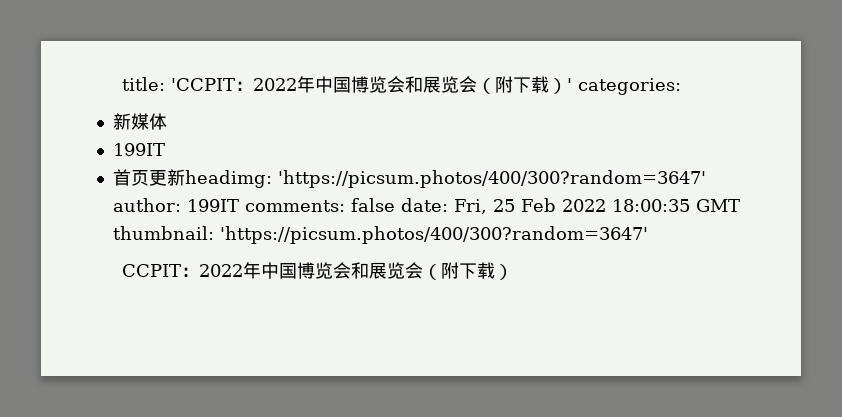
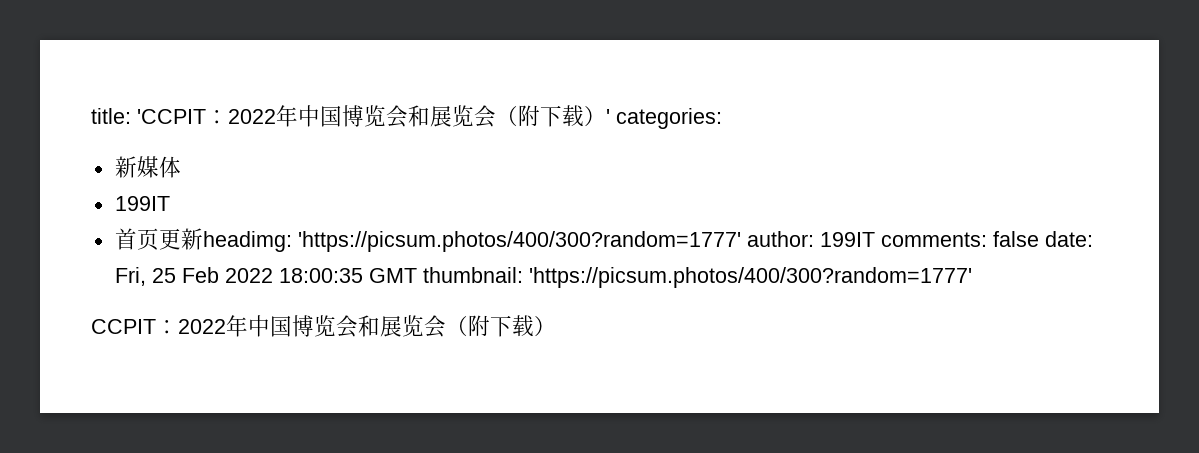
[277,170,706,188] 'https://picsum.photos/400/300?random=3647' -> [297,231,741,252] 'https://picsum.photos/400/300?random=1777'
[219,226,648,244] 'https://picsum.photos/400/300?random=3647' -> [528,267,972,288] 'https://picsum.photos/400/300?random=1777'

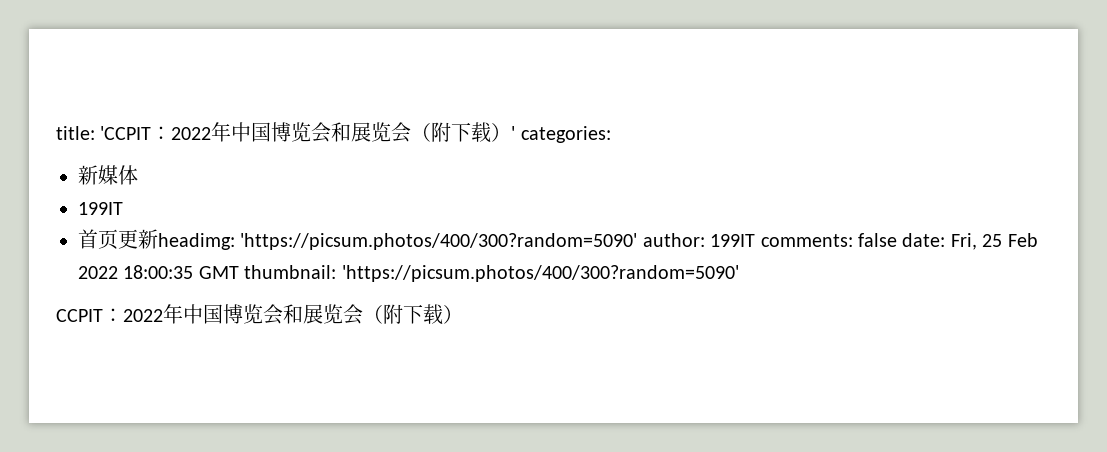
[297,231,741,252] 'https://picsum.photos/400/300?random=1777' -> [240,233,638,250] 'https://picsum.photos/400/300?random=5090'
[528,267,972,288] 'https://picsum.photos/400/300?random=1777' -> [341,265,739,282] 'https://picsum.photos/400/300?random=5090'

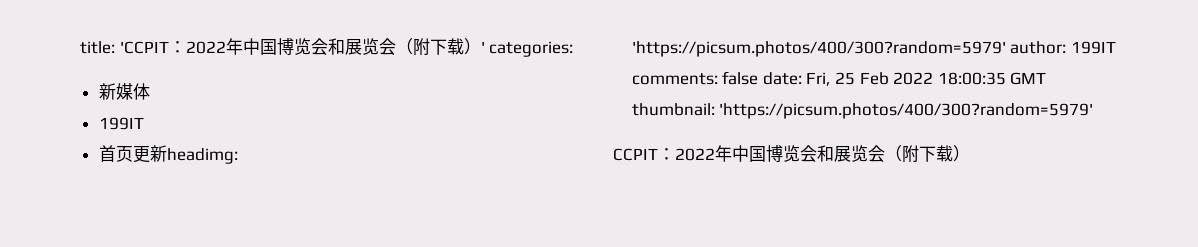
[240,233,638,250] 'https://picsum.photos/400/300?random=5090' -> [631,41,1006,57] 'https://picsum.photos/400/300?random=5979'
[341,265,739,282] 'https://picsum.photos/400/300?random=5090' -> [719,103,1094,119] 'https://picsum.photos/400/300?random=5979'

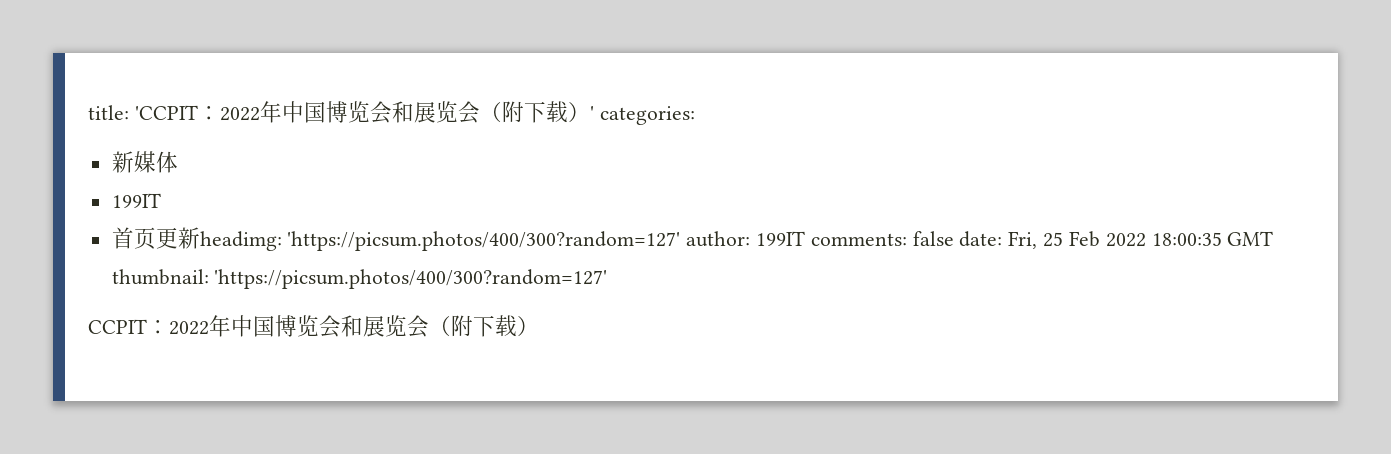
[631,41,1006,57] 'https://picsum.photos/400/300?random=5979' -> [287,231,681,251] 'https://picsum.photos/400/300?random=127'
[719,103,1094,119] 'https://picsum.photos/400/300?random=5979' -> [214,269,608,289] 'https://picsum.photos/400/300?random=127'

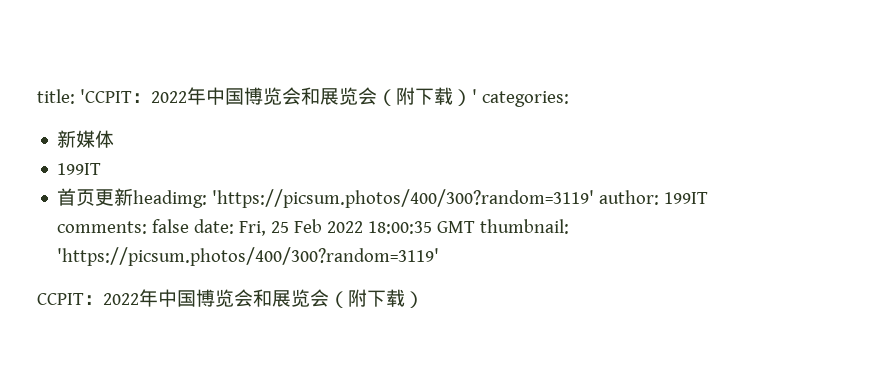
[287,231,681,251] 'https://picsum.photos/400/300?random=127' -> [212,189,595,208] 'https://picsum.photos/400/300?random=3119'
[214,269,608,289] 'https://picsum.photos/400/300?random=127' -> [57,247,440,266] 'https://picsum.photos/400/300?random=3119'

